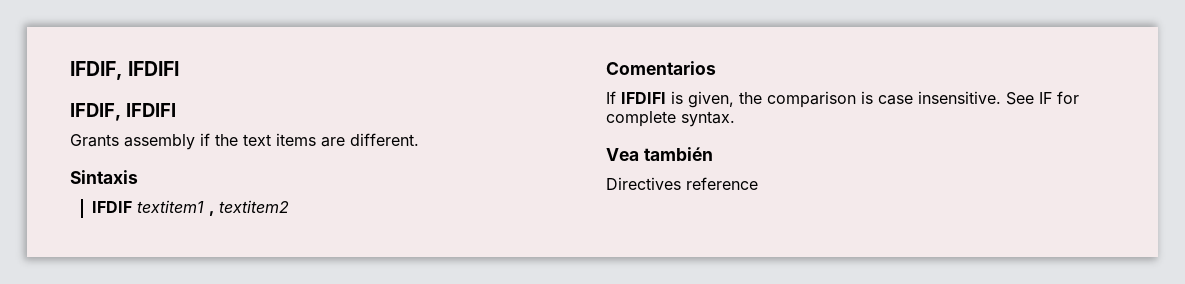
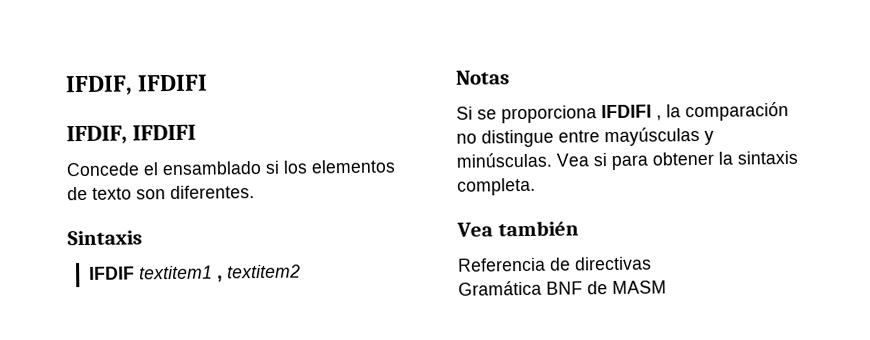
[70,133,419,150] Grants assembly if the text items are different. -> [66,159,396,177] [67,185,255,201] Concede el ensamblado si los elementos de texto son diferentes.
[606,61,716,75] [606,91,1079,108] [606,111,735,127] [606,147,713,161] [606,177,758,190] Comentarios // If IFDIFI is given, the comparison is case insensitive. See IF for complete syntax. // Vea también // Directives reference -> [455,70,510,85] [456,101,789,124] [456,126,714,148] [456,150,798,170] [457,177,536,196] [456,220,579,237] [458,256,652,272] [458,280,667,296] Notas // Si se proporciona IFDIFI , la comparación no distingue entre mayúsculas y minúsculas. Vea si para obtener la sintaxis completa. // Vea también // Referencia de directivas // Gramática BNF de MASM

